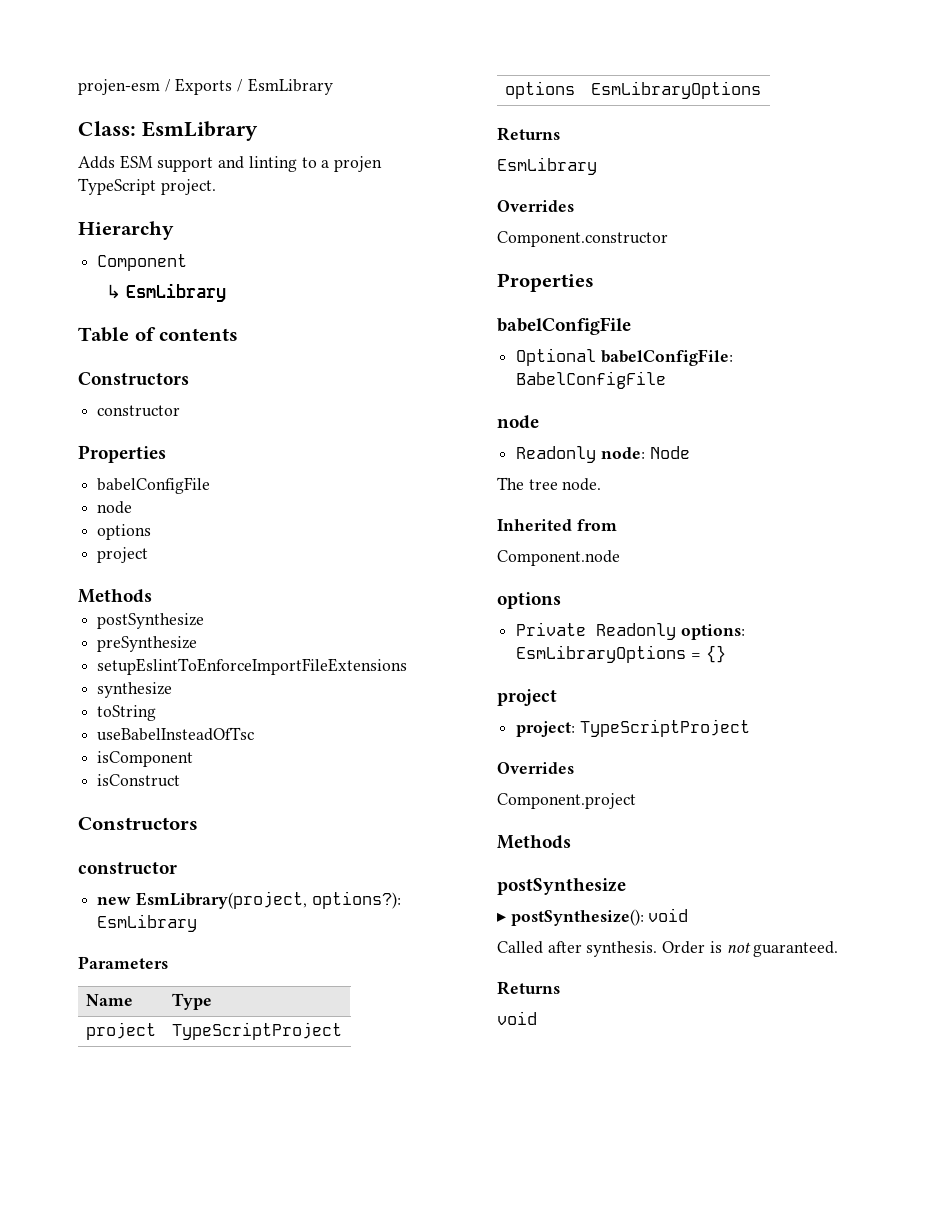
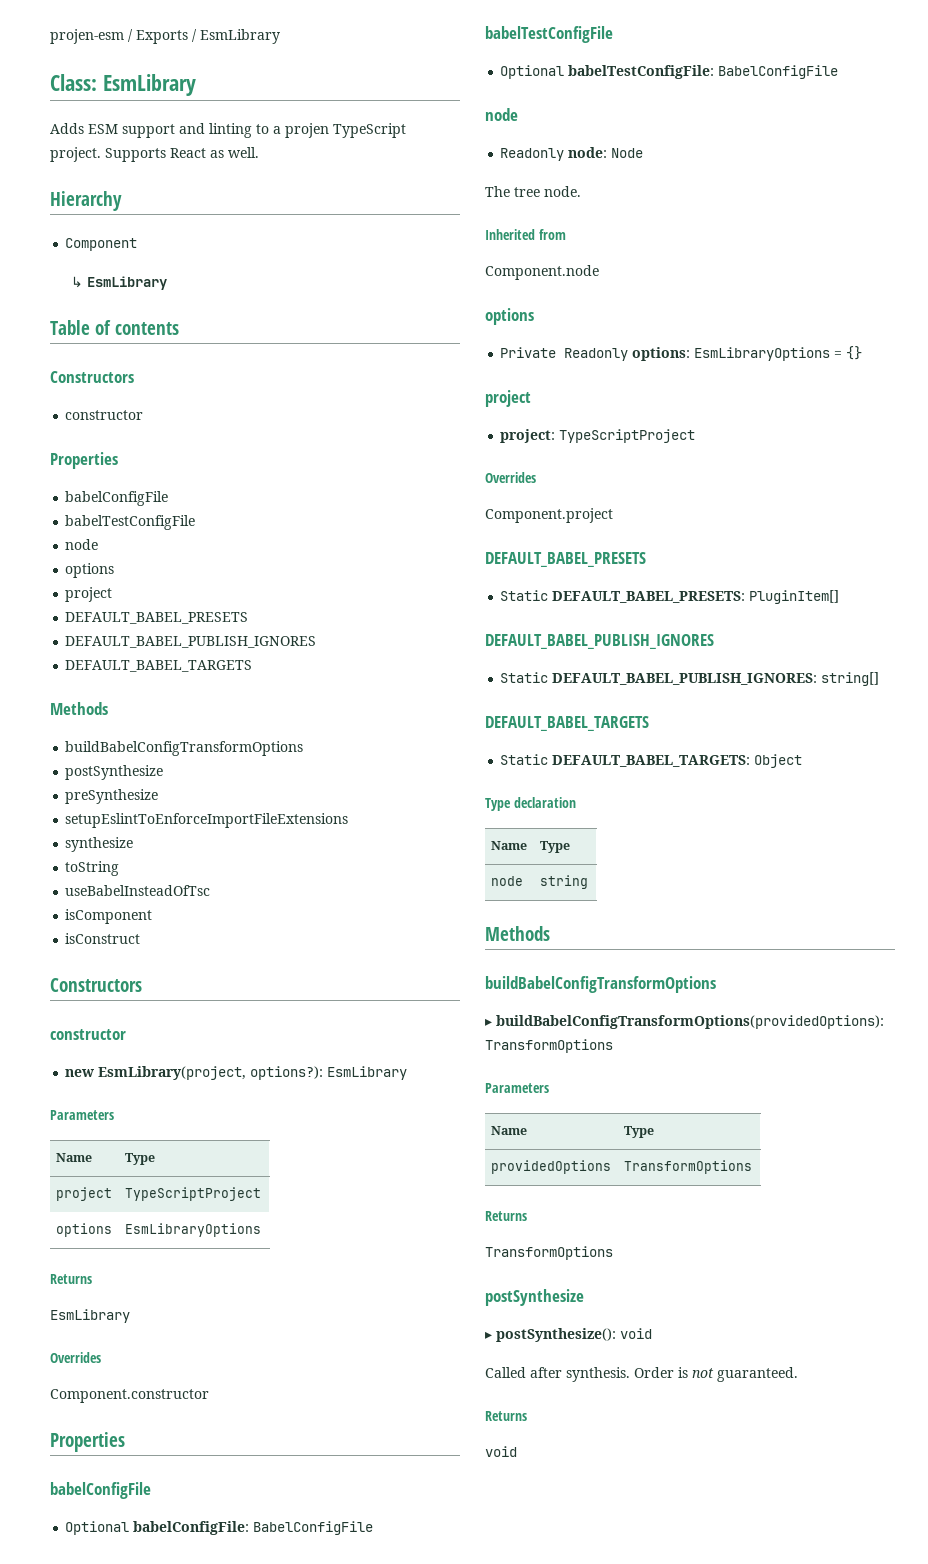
(216, 187) none -> [105,147,259,162] Supports React as well.
(211, 485) none -> [65,515,196,530] // babelTestConfigFile
[78,589,152,603] // Methods -> [65,612,249,624] [65,636,317,648] [65,660,253,672] [50,702,108,715] [65,741,304,756] // DEFAULT_BABEL_PRESETS // DEFAULT_BABEL_PUBLISH_IGNORES // DEFAULT_BABEL_TARGETS // Methods // buildBabelConfigTransformOptions
(667, 380) none -> [485,26,613,43] [500,65,839,79] // babelTestConfigFile // Optional babelTestConfigFile: BabelConfigFile
[497,835,571,849] Methods -> [485,552,646,567] [500,590,840,604] [485,634,714,649] [500,672,880,686] [485,716,649,731] [500,754,803,768] [485,797,576,811] [491,841,528,850] [540,841,571,853] [491,876,524,886] [540,875,589,889] [485,926,550,941] [485,976,716,993] [485,1015,884,1029] [485,1039,613,1053] [485,1083,549,1093] [491,1126,528,1135] [624,1126,655,1138] [491,1160,612,1174] [624,1160,753,1174] [485,1211,527,1221] [485,1246,613,1260] DEFAULT_BABEL_PRESETS // Static DEFAULT_BABEL_PRESETS: PluginItem[] // DEFAULT_BABEL_PUBLISH_IGNORES // Static DEFAULT_BABEL_PUBLISH_IGNORES: string[] // DEFAULT_BABEL_TARGETS // Static DEFAULT_BABEL_TARGETS: Object // Type declaration // Name | Type // node | string // Methods // buildBabelConfigTransformOptions // ▸ buildBabelConfigTransformOptions(providedOptions): TransformOptions // Parameters // Name | Type // providedOptions | TransformOptions // Returns // TransformOptions

